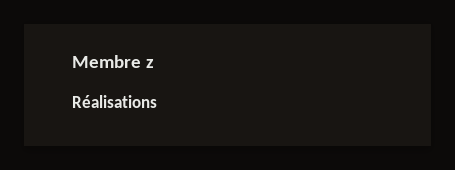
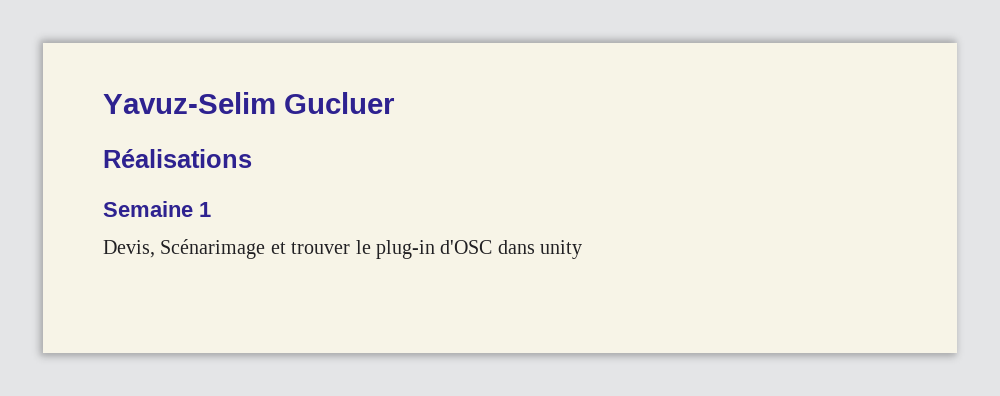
[72,55,154,68] Membre z -> [103,92,395,114] Yavuz-Selim Gucluer
(157, 101) none -> [103,201,211,217] [103,239,583,259] // Semaine 1 // Devis, Scénarimage et trouver le plug-in d'OSC dans unity

